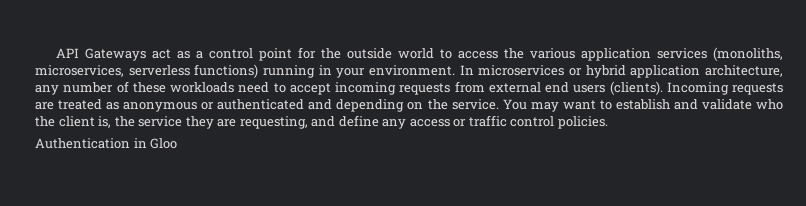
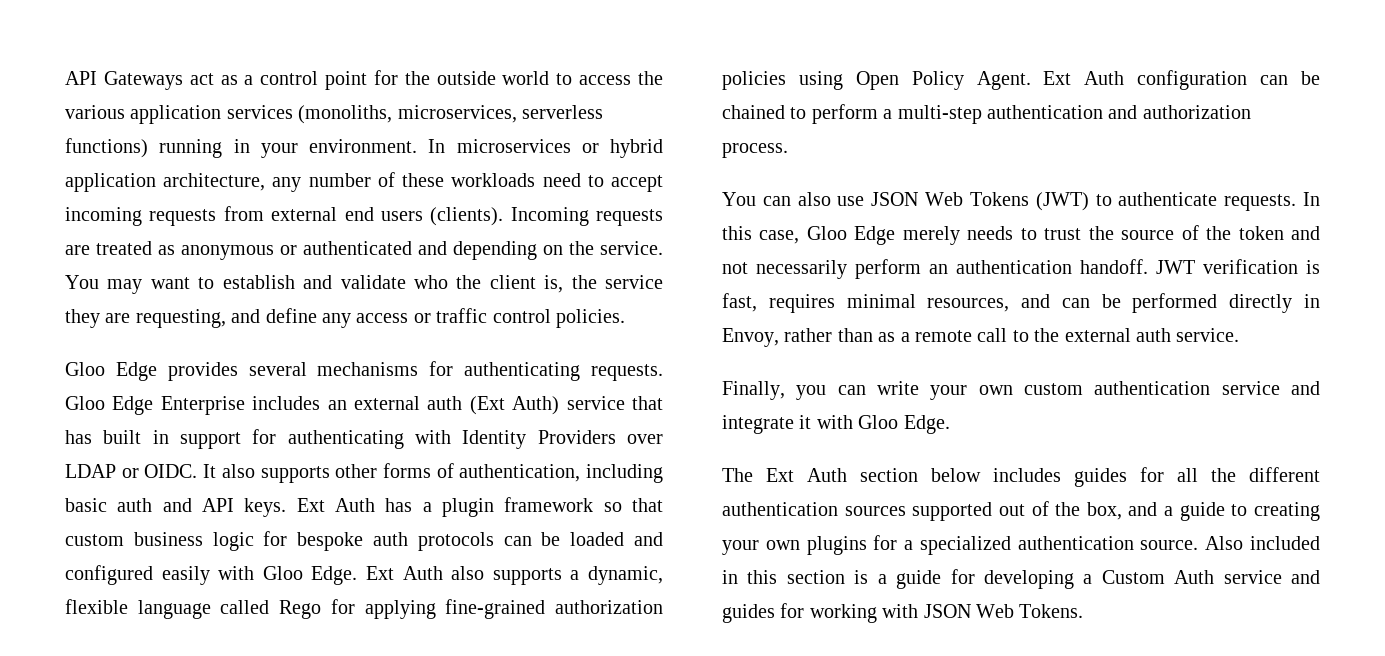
[35,138,178,149] Authentication in Gloo -> [65,361,663,381] [65,396,663,415] [65,429,663,449] [65,463,663,483] [65,497,663,517] [65,531,663,551] [65,565,664,585] [65,599,663,619] [722,70,1320,90] [722,104,1251,124] [722,143,788,158] [722,192,1320,211] [722,225,1320,245] [722,259,1320,279] [722,293,1320,313] [722,328,1240,347] [722,381,1320,400] [722,415,950,434] [722,467,1320,487] [722,501,1320,521] [722,535,1320,555] [722,569,1320,589] [722,603,1084,623] Gloo Edge provides several mechanisms for authenticating requests. Gloo Edge Enterprise includes an external auth (Ext Auth) service that has built in support for authenticating with Identity Providers over LDAP or OIDC. It also supports other forms of authentication, including basic auth and API keys. Ext Auth has a plugin framework so that custom business logic for bespoke auth protocols can be loaded and configured easily with Gloo Edge. Ext Auth also supports a dynamic, flexible language called Rego for applying fine-grained authorization policies using Open Policy Agent. Ext Auth configuration can be chained to perform a multi-step authentication and authorization process. // You can also use JSON Web Tokens (JWT) to authenticate requests. In this case, Gloo Edge merely needs to trust the source of the token and not necessarily perform an authentication handoff. JWT verification is fast, requires minimal resources, and can be performed directly in Envoy, rather than as a remote call to the external auth service. // Finally, you can write your own custom authentication service and integrate it with Gloo Edge. // The Ext Auth section below includes guides for all the different authentication sources supported out of the box, and a guide to creating your own plugins for a specialized authentication source. Also included in this section is a guide for developing a Custom Auth service and guides for working with JSON Web Tokens.

